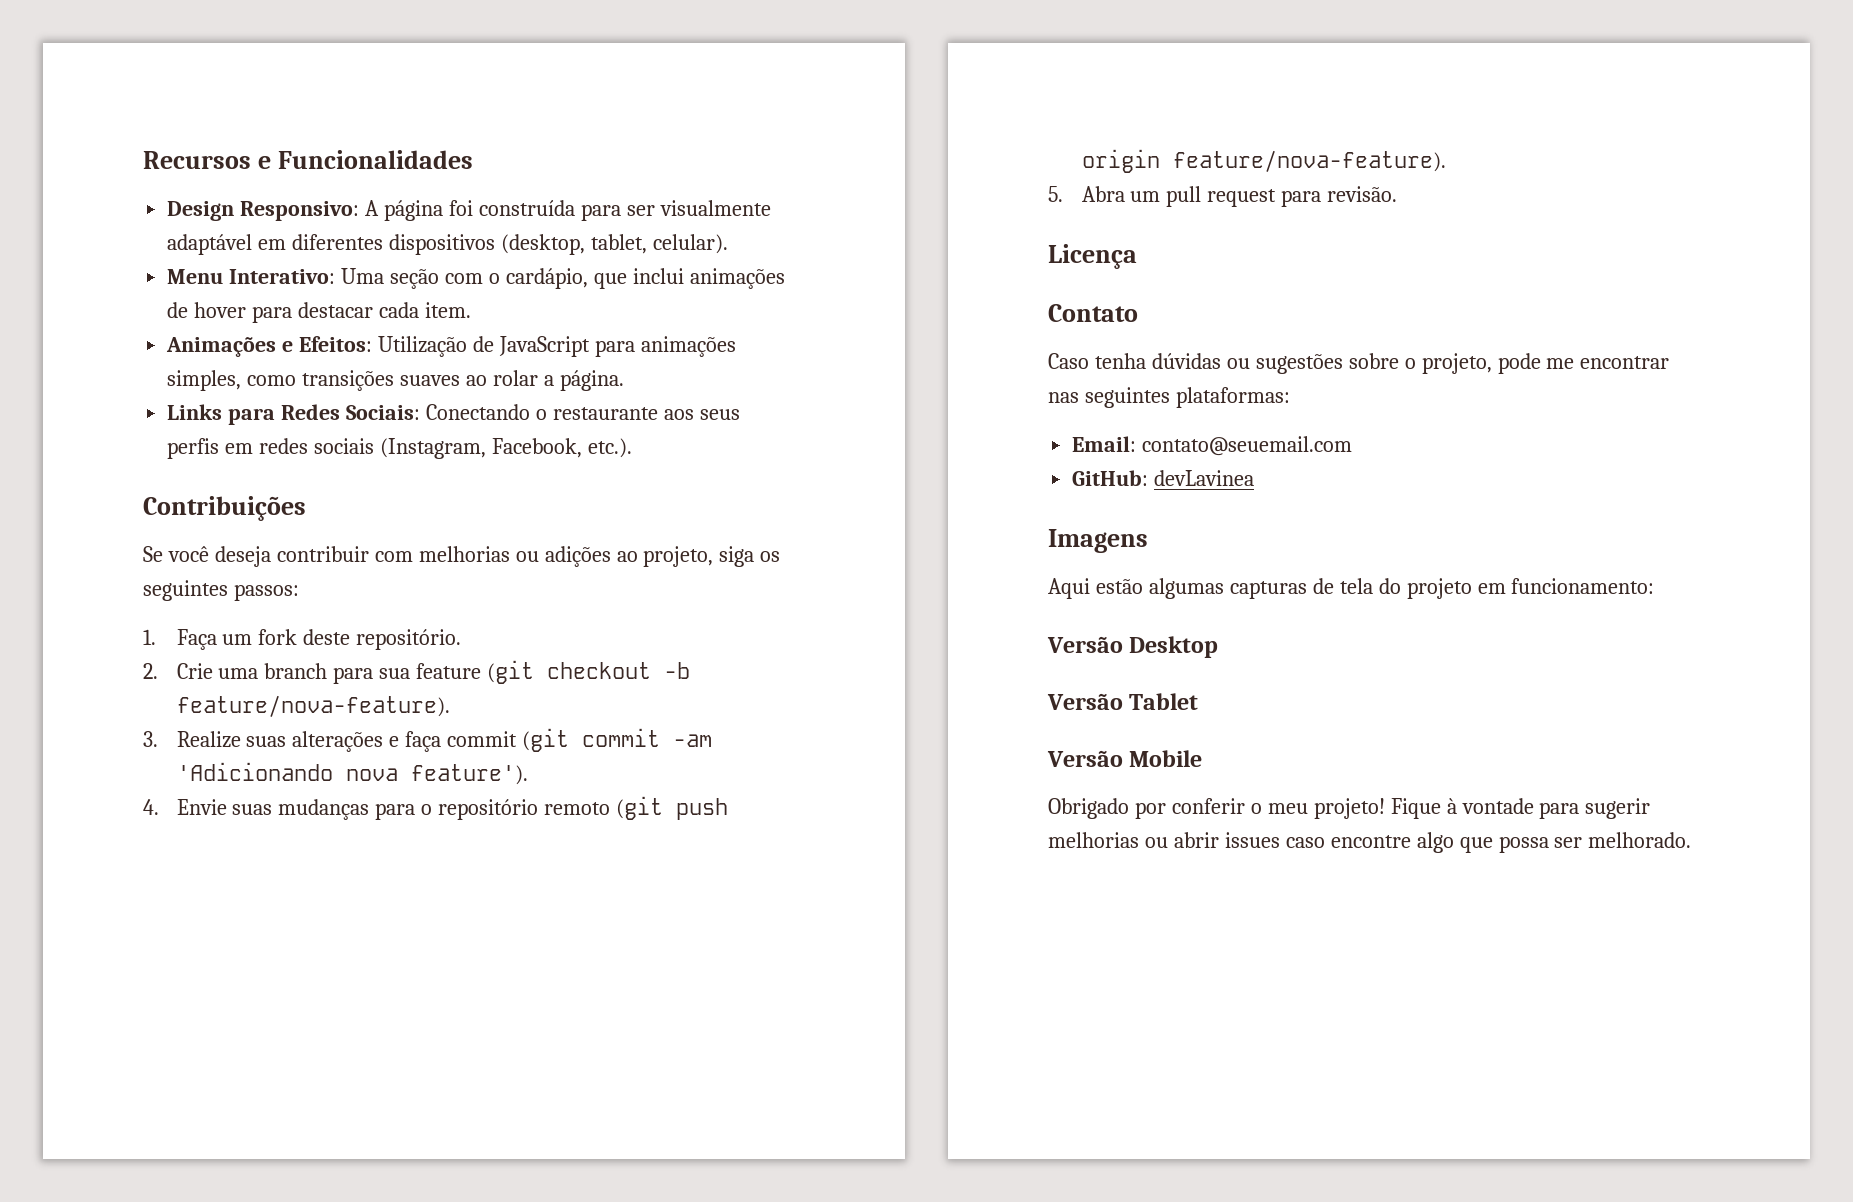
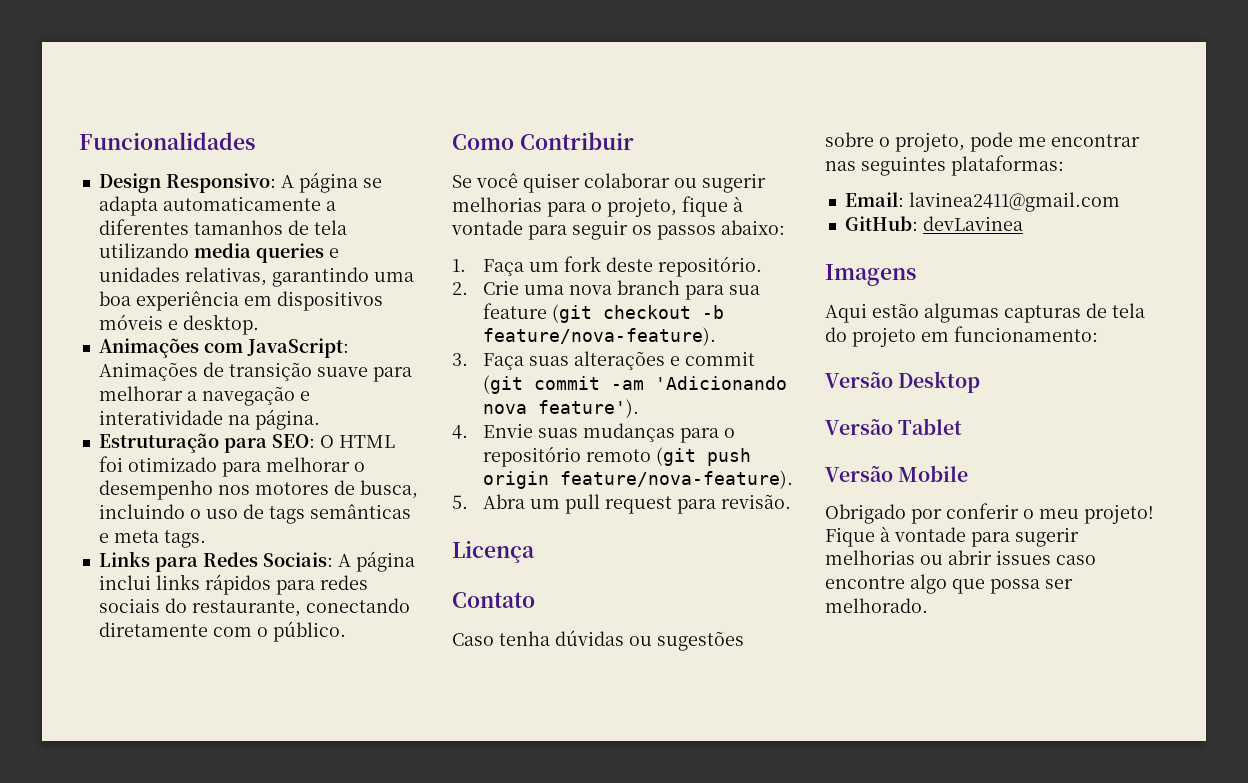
[143,151,271,169] Recursos e -> (79, 141) none
[448,200,771,221] [167,234,728,255] [167,268,785,289] [167,302,471,323] [166,336,736,357] [167,370,624,391] [167,404,740,425] [167,438,632,459] [143,496,306,521] [143,546,781,567] [143,580,299,601] foi construída para ser visualmente adaptável em diferentes dispositivos (desktop, tablet, celular). // Menu Interativo: Uma seção com o cardápio, que inclui animações de hover para destacar cada item. // Animações e Efeitos: Utilização de JavaScript para animações simples, como transições suaves ao rolar a página. // Links para Redes Sociais: Conectando o restaurante aos seus perfis em redes sociais (Instagram, Facebook, etc.). // Contribuições // Se você deseja contribuir com melhorias ou adições ao projeto, siga os seguintes passos: -> [362,178,382,188] [98,196,336,216] [98,219,347,235] [98,243,339,263] [98,267,414,287] [98,291,383,311] [98,314,259,335] [98,338,349,358] [98,362,412,382] [98,386,310,406] [98,409,320,430] [98,433,395,453] [98,456,365,477] [98,480,418,500] [98,504,411,524] [98,530,206,548] [98,551,415,572] [98,574,368,595] [98,598,410,617] [98,621,346,642] [452,132,634,150] [452,173,766,193] [452,196,743,217] [451,220,785,240] se adapta automaticamente a diferentes tamanhos de tela utilizando media queries e unidades relativas, garantindo uma boa experiência em dispositivos móveis e desktop. // Animações com JavaScript: Animações de transição suave para melhorar a navegação e interatividade na página. // Estruturação para SEO: O HTML foi otimizado para melhorar o desempenho nos motores de busca, incluindo o uso de tags semânticas e meta tags. // Links para Redes Sociais: A página inclui links rápidos para redes sociais do restaurante, conectando diretamente com o público. // Como Contribuir // Se você quiser colaborar ou sugerir melhorias para o projeto, fique à vontade para seguir os passos abaixo:
(259, 673) none -> [568,285,612,295] nova
[176,731,241,748] Realize -> [482,353,524,370] Faça
[405,731,442,752] faça -> (680, 361) none
[1142,436,1353,456] contato@seuemail.com -> [908,192,1120,212] lavinea2411@gmail.com

